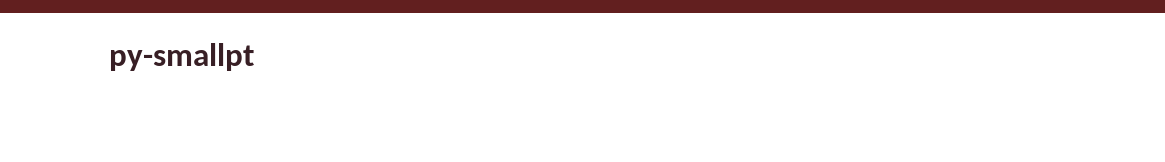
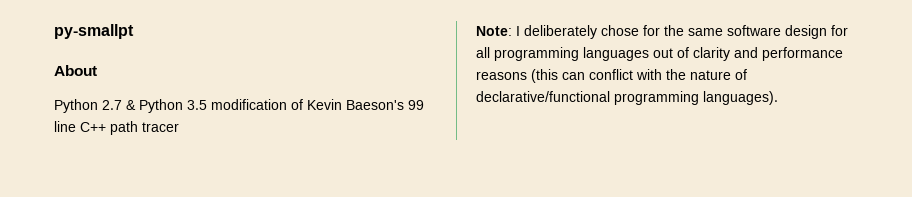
(254, 57) none -> [54,65,97,76] [54,99,424,113] [54,121,179,135] [476,25,848,39] [476,47,843,61] [476,69,747,83] [476,91,778,105] // About // Python 2.7 & Python 3.5 modification of Kevin Baeson's 99 line C++ path tracer // Note: I deliberately chose for the same software design for all programming languages out of clarity and performance reasons (this can conflict with the nature of declarative/functional programming languages).

